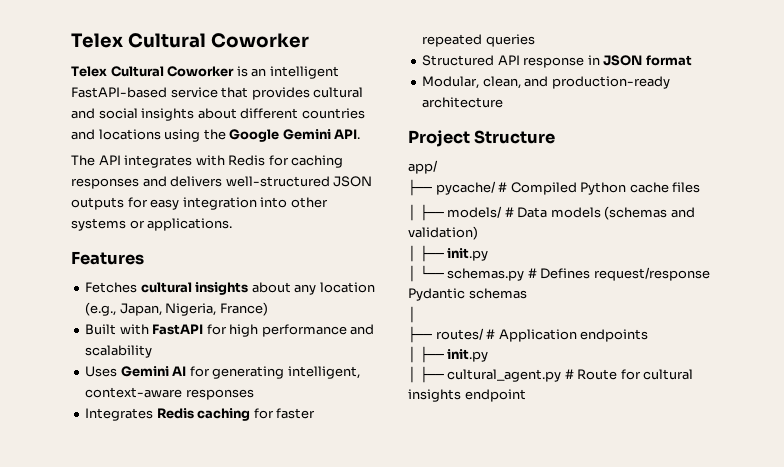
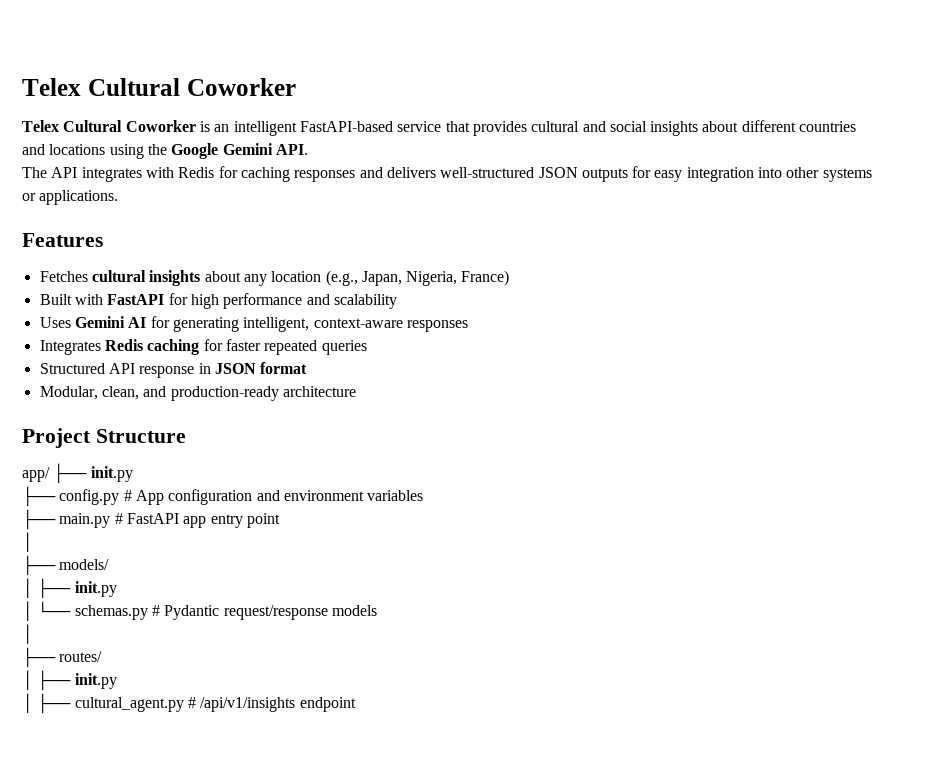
[408,179,701,196] [408,204,416,221] // ├── pycache/ # Compiled Python cache files // │ -> [53,463,133,484] [22,486,424,507] [22,509,280,530] [22,532,33,552] ├── init.py // ├── config.py # App configuration and environment variables // ├── main.py # FastAPI app entry point // │ //
[504,206,695,220] [408,226,478,240] # Data models (schemas and validation) -> (110, 564) none
[540,267,710,281] [408,288,527,301] Defines request/response Pydantic schemas -> [164,605,377,620] Pydantic request/response models
[486,329,649,342] # Application endpoints -> (103, 656) none
[577,369,694,380] [408,389,461,402] Route for cultural insights -> [200,697,296,712] /api/v1/insights

